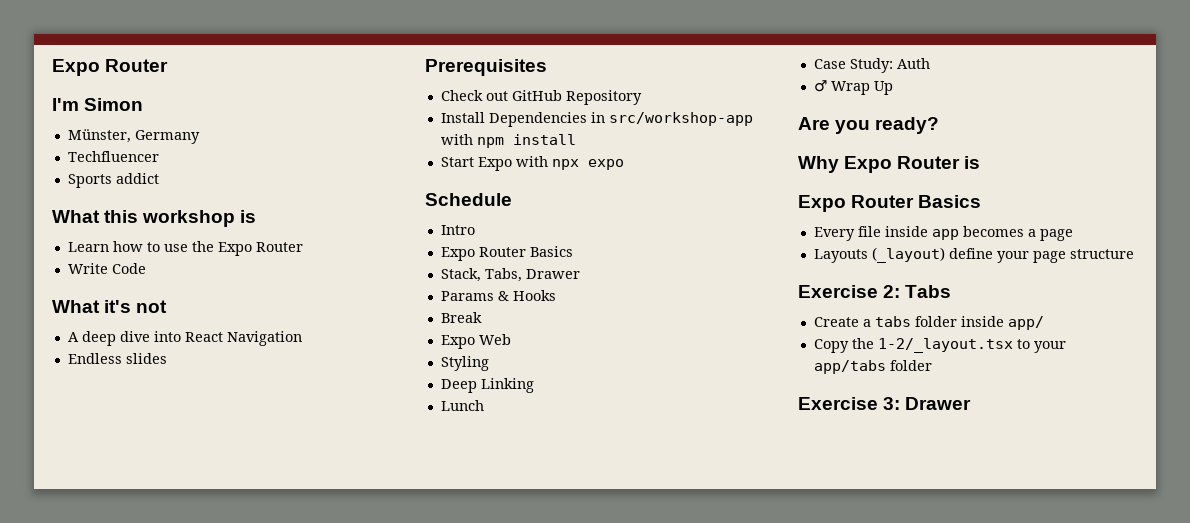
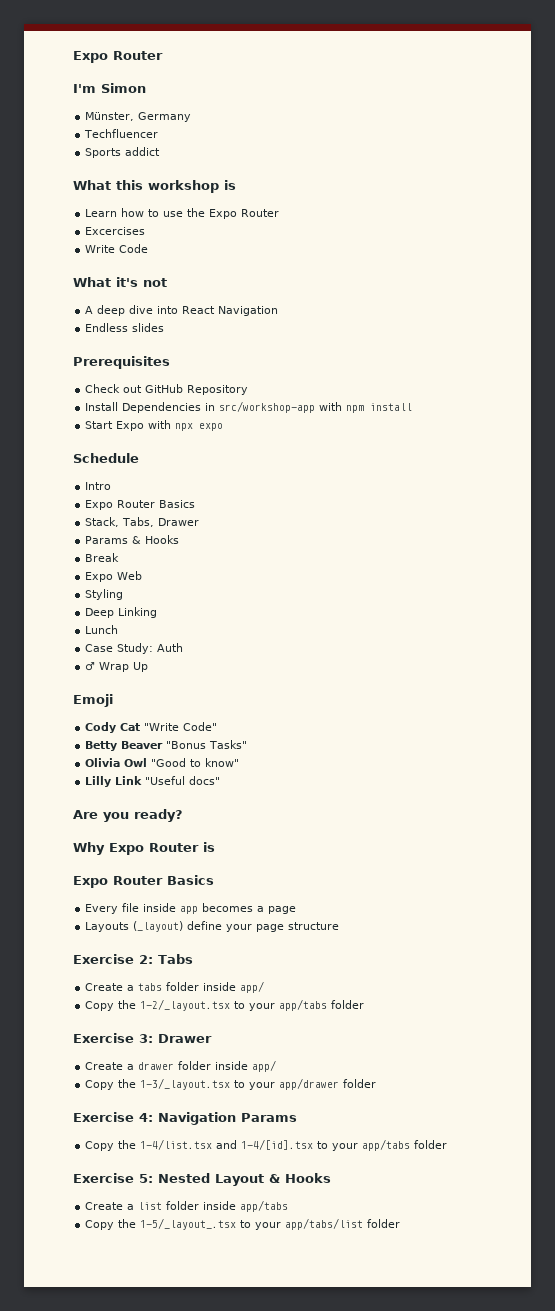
(303, 247) none -> [85,227,146,235] // Excercises
(893, 88) none -> [73,694,113,707] [85,722,218,733] [85,740,248,751] [85,758,240,767] [85,776,221,787] // Emoji // Cody Cat "Write Code" // Betty Beaver "Bonus Tasks" // Olivia Owl "Good to know" // Lilly Link "Useful docs"
(972, 403) none -> [85,1060,277,1072] [85,1078,377,1090] [73,1112,297,1125] [85,1139,448,1151] [73,1173,331,1186] [85,1200,289,1212] [85,1218,401,1230] // Create a drawer folder inside app/ // Copy the 1-3/_layout.tsx to your app/drawer folder // Exercise 4: Navigation Params // Copy the 1-4/list.tsx and 1-4/[id].tsx to your app/tabs folder // Exercise 5: Nested Layout & Hooks // Create a list folder inside app/tabs // Copy the 1-5/_layout_.tsx to your app/tabs/list folder

